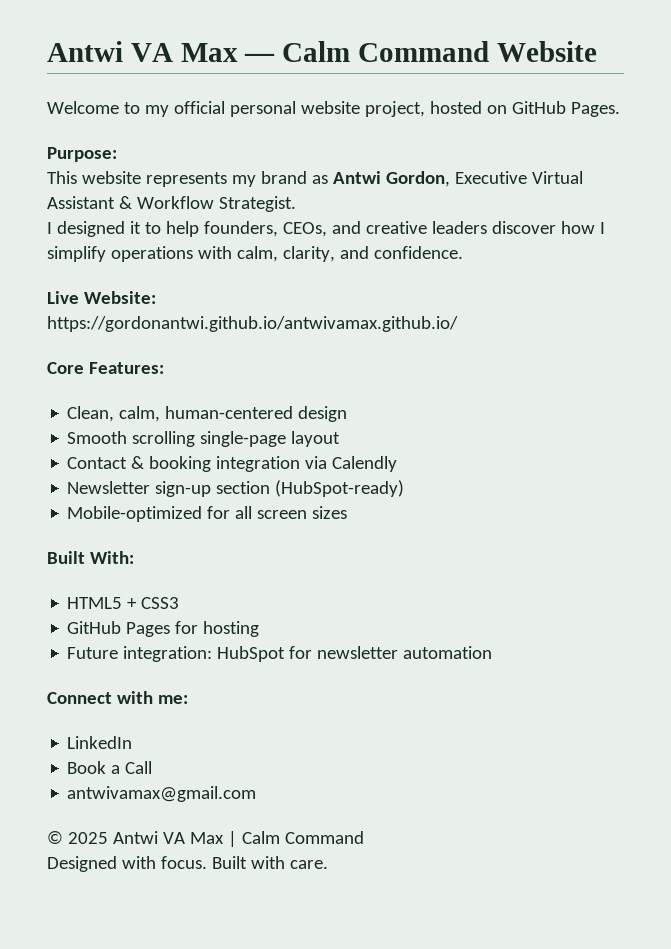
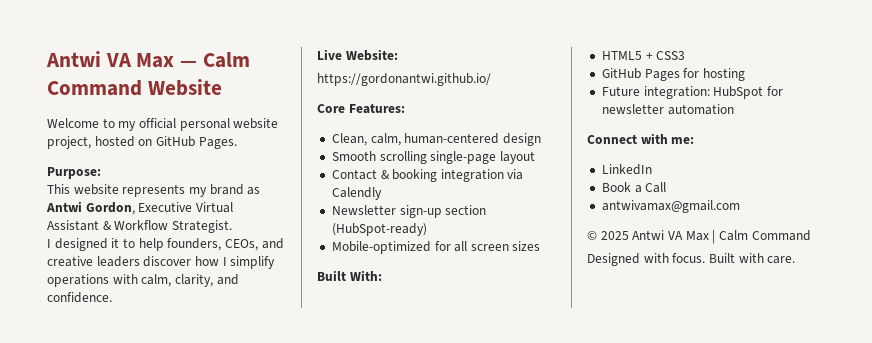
[47,316,458,332] https://gordonantwi.github.io/antwivamax.github.io/ -> [317,73,491,86] https://gordonantwi.github.io/

